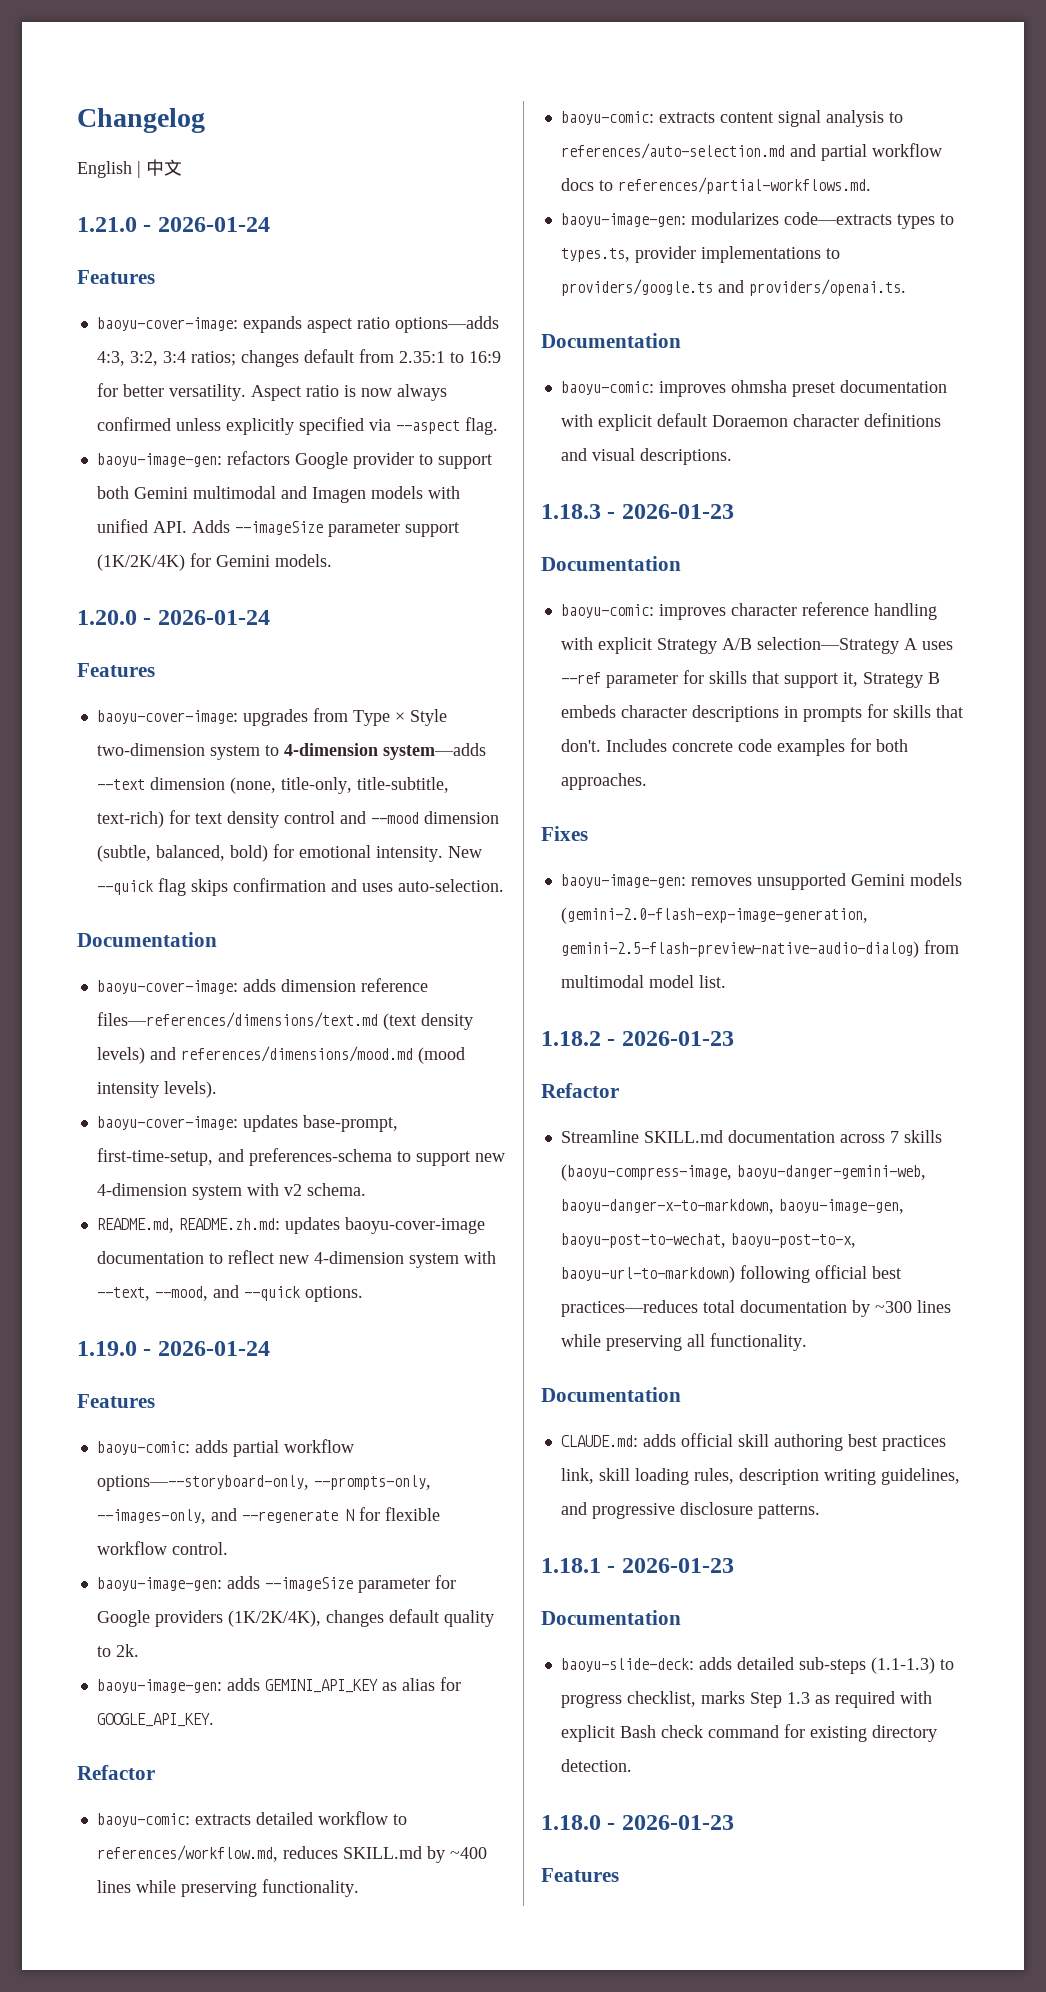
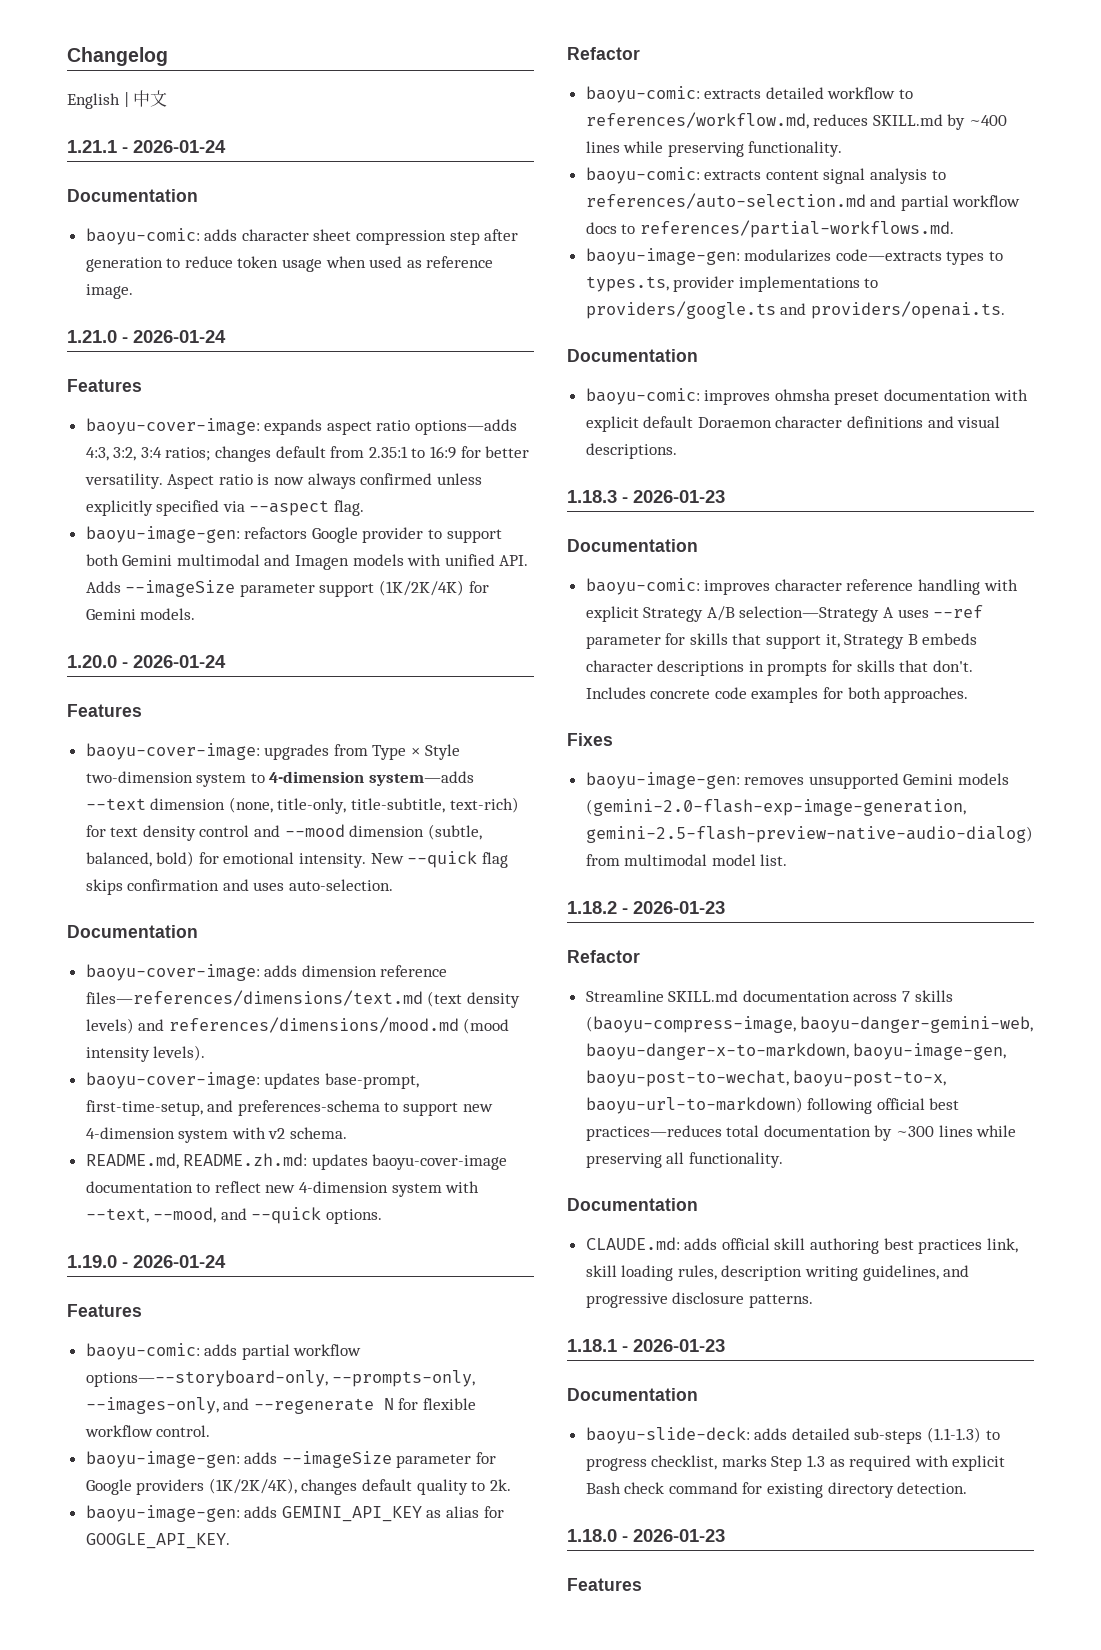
(182, 167) none -> [67,140,226,153] [67,189,198,202] [85,228,519,245] [85,256,494,272] [85,284,133,299] // 1.21.1 - 2026-01-24 // Documentation // baoyu-comic: adds character sheet compression step after generation to reduce token usage when used as reference image.

